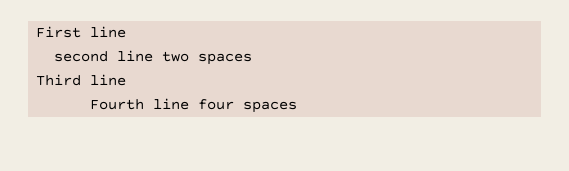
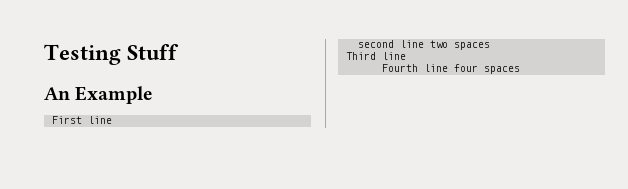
(36, 32) none -> [44,44,180,65] [44,86,154,104] Testing Stuff // An Example //

